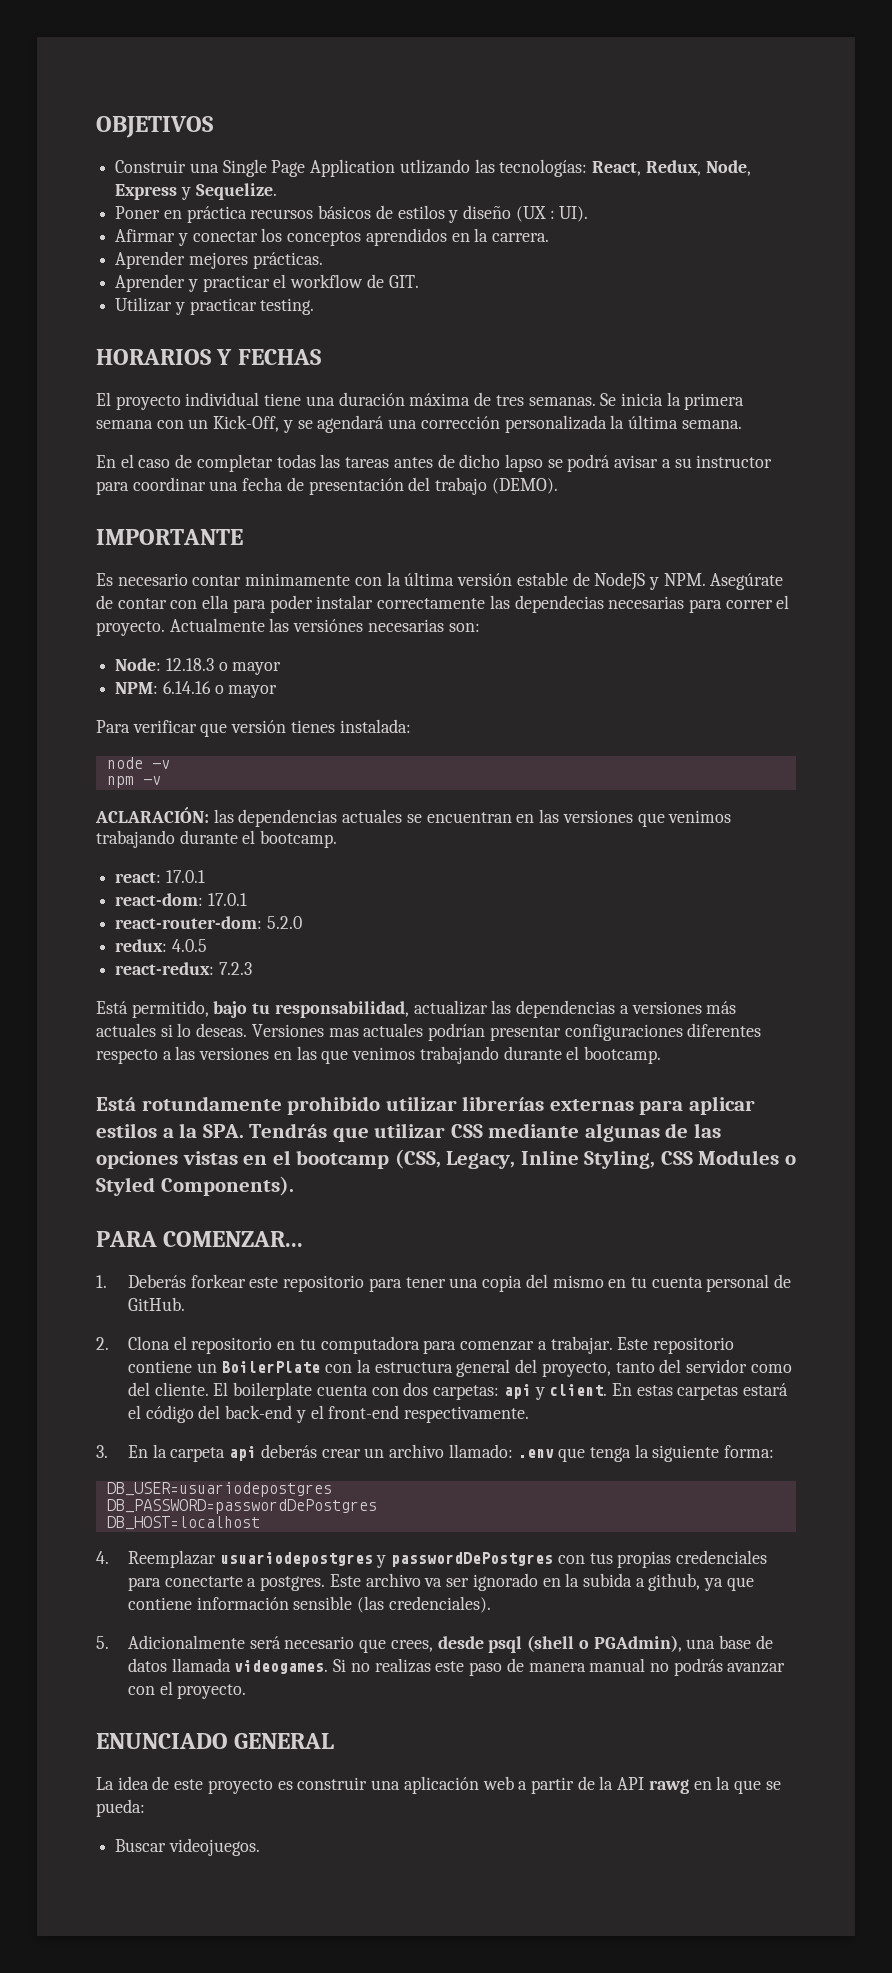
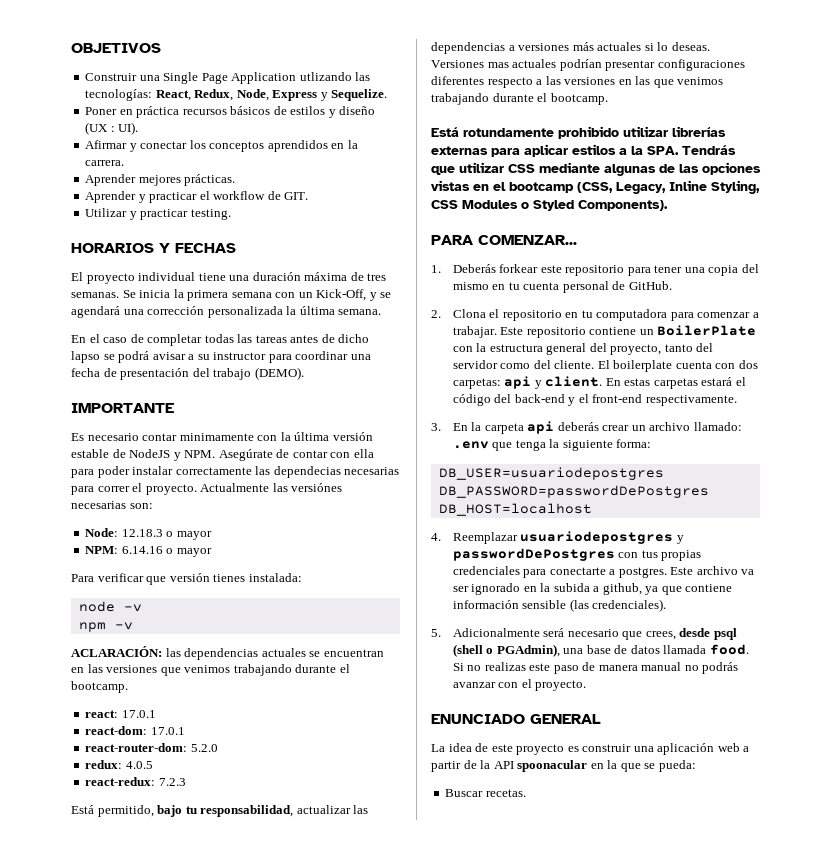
[234,1660,329,1674] videogames. -> [709,644,749,655] food.
[648,1779,689,1794] rawg -> [517,760,588,772] spoonacular
[168,1838,260,1856] videojuegos. -> [485,789,526,797] recetas.

